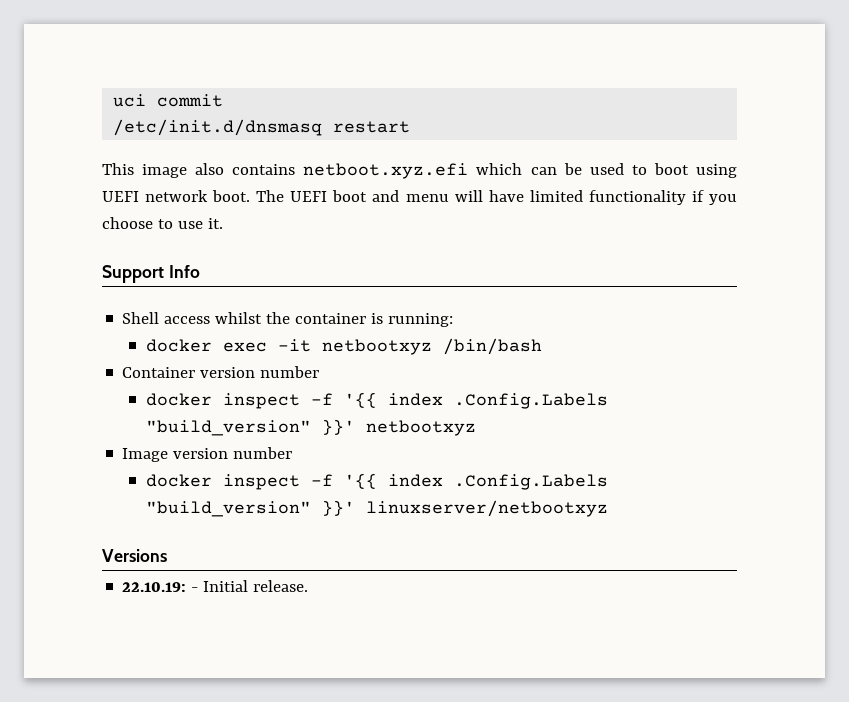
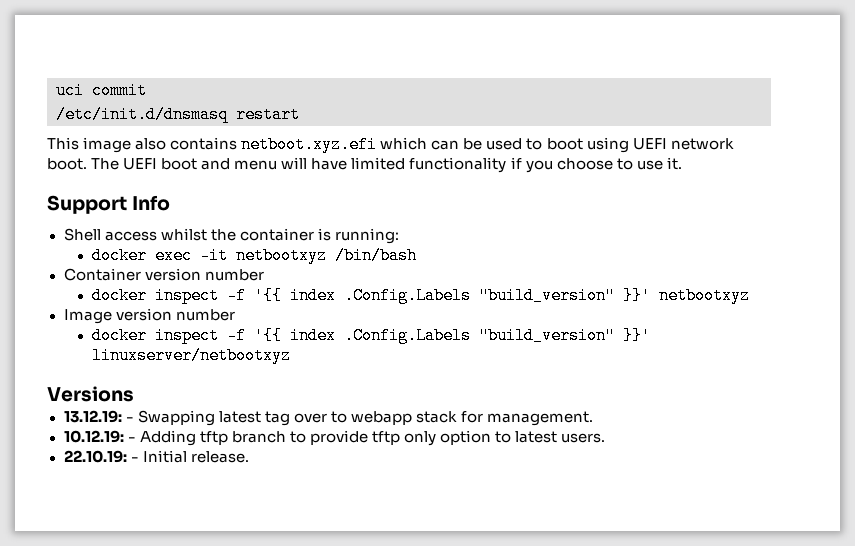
(167, 555) none -> [63,410,593,426] [63,430,606,446] // 13.12.19: - Swapping latest tag over to webapp stack for management. // 10.12.19: - Adding tftp branch to provide tftp only option to latest users.

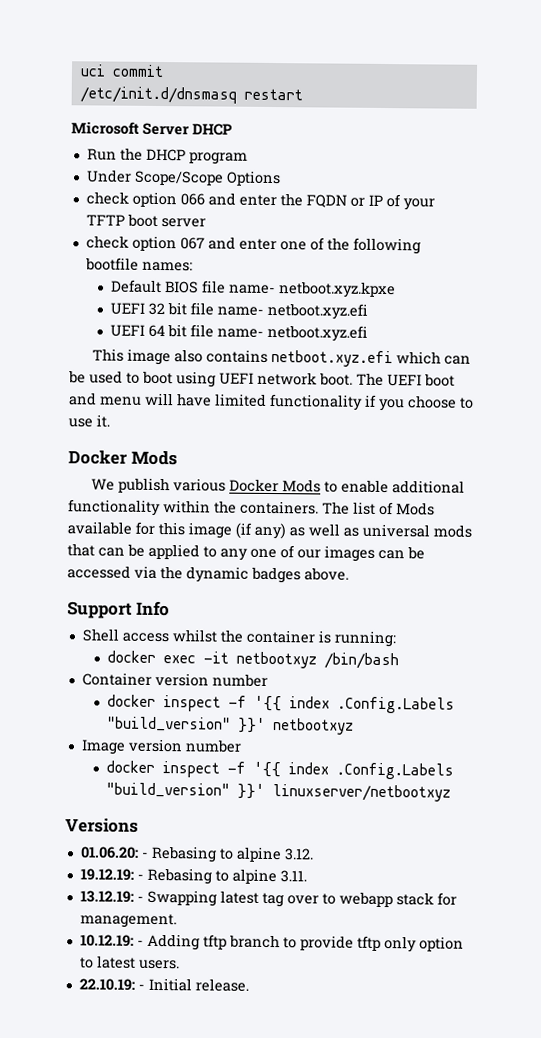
(300, 114) none -> [71,121,233,136] [86,147,248,165] [85,169,281,187] [85,191,435,211] [85,213,206,228] [85,235,421,255] [84,257,193,272] [110,279,396,299] [109,302,368,320] [109,324,368,342] // Microsoft Server DHCP // Run the DHCP program // Under Scope/Scope Options // check option 066 and enter the FQDN or IP of your TFTP boot server // check option 067 and enter one of the following bootfile names: // Default BIOS file name- netboot.xyz.kpxe // UEFI 32 bit file name- netboot.xyz.efi // UEFI 64 bit file name- netboot.xyz.efi
(682, 163) none -> [68,450,178,466] [90,477,465,494] [68,499,435,517] [67,521,472,540] [67,543,425,562] [67,565,349,584] // Docker Mods // We publish various Docker Mods to enable additional functionality within the containers. The list of Mods available for this image (if any) as well as universal mods that can be applied to any one of our images can be accessed via the dynamic badges above.
(134, 394) none -> [79,845,314,863] [79,867,307,885] // 01.06.20: - Rebasing to alpine 3.12. // 19.12.19: - Rebasing to alpine 3.11.

